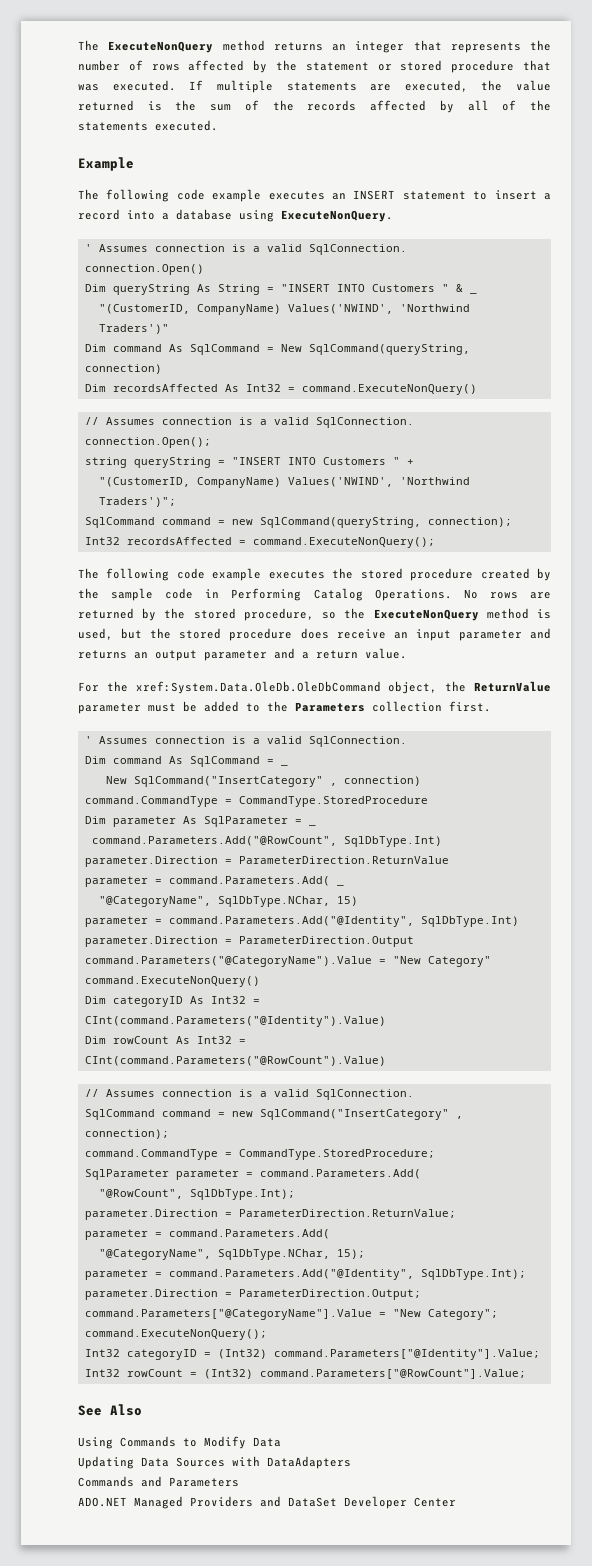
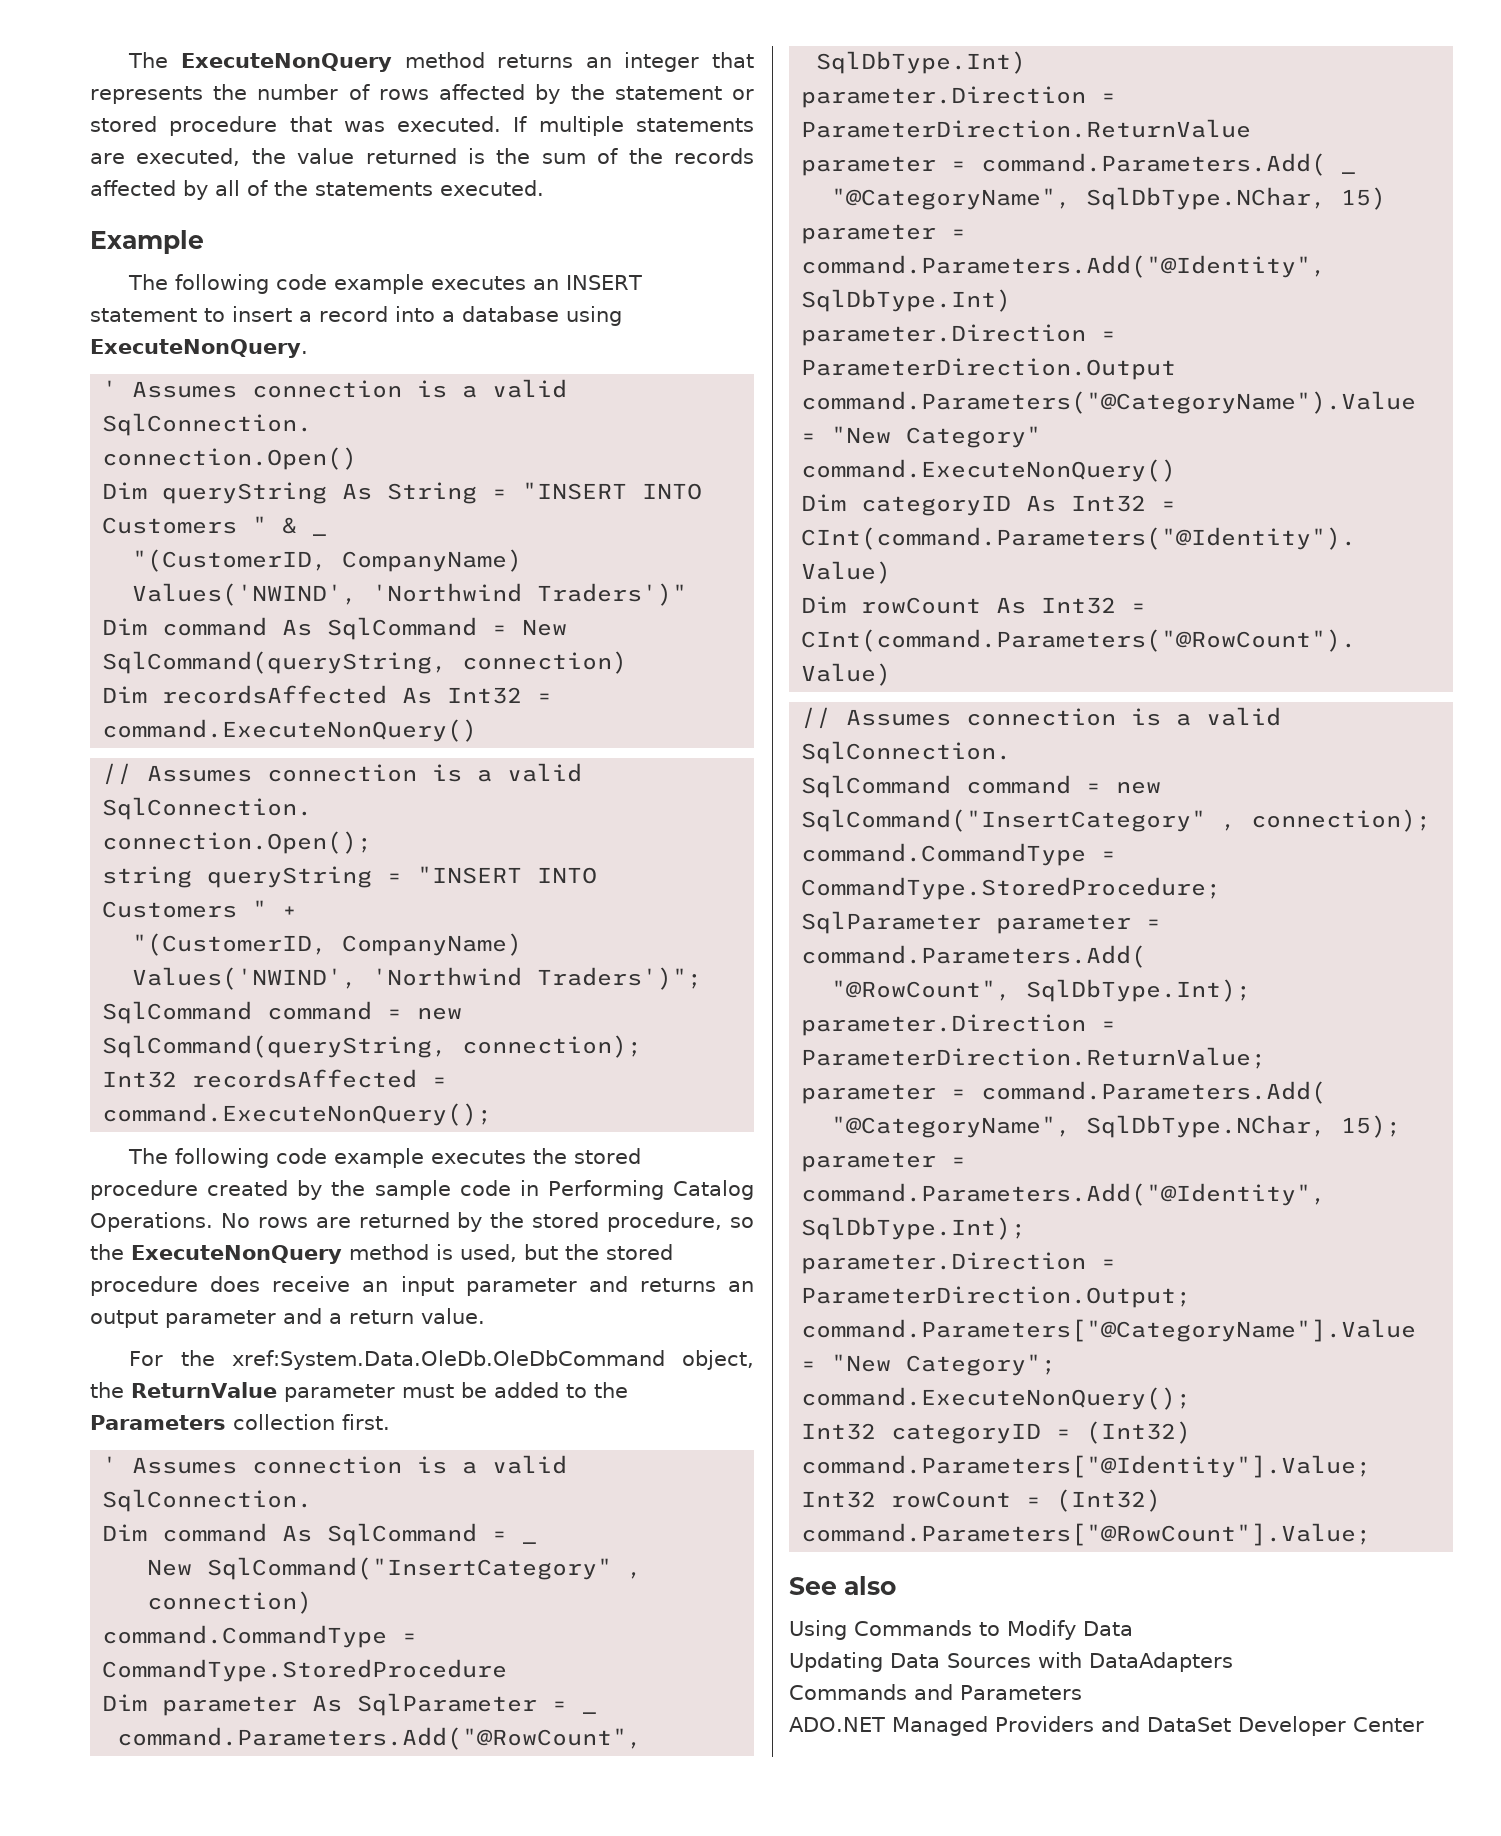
[110,1404,142,1416] Also -> [844,1576,896,1595] also

